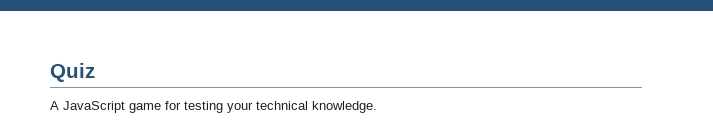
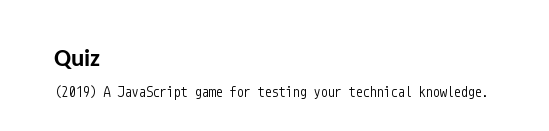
(95, 72) none -> [54,85,96,99] (2019)

